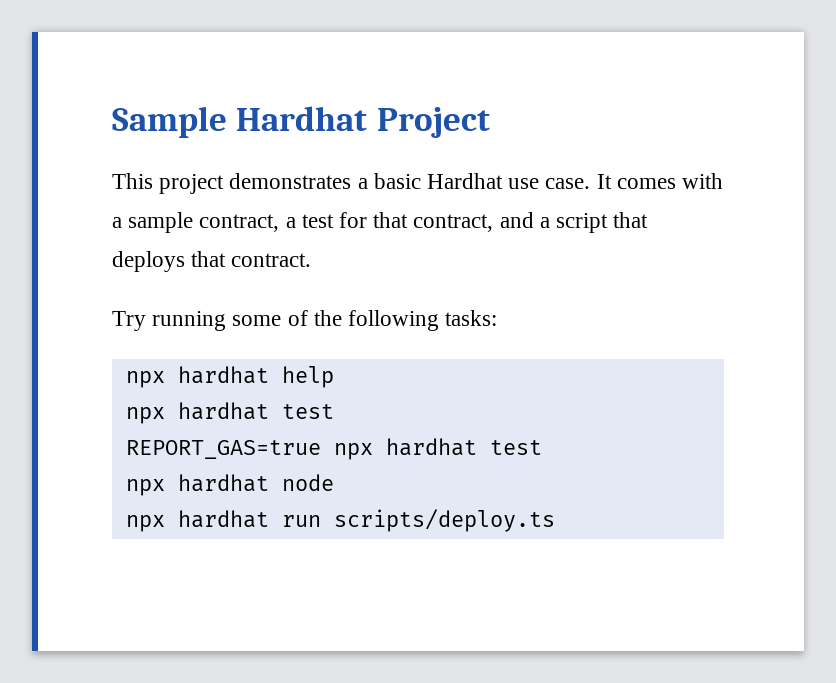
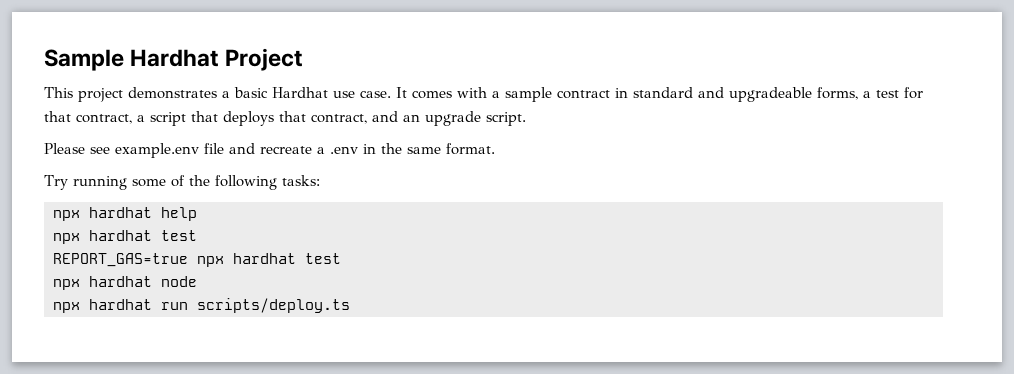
[199,214,280,232] contract, -> [557,87,858,102] contract in standard and upgradeable forms,
[499,212,534,228] and -> (132, 119) none
[231,253,312,267] contract. -> [311,111,526,126] [44,143,495,158] contract, and an upgrade script. // Please see example.env file and recreate a .env in the same format.

